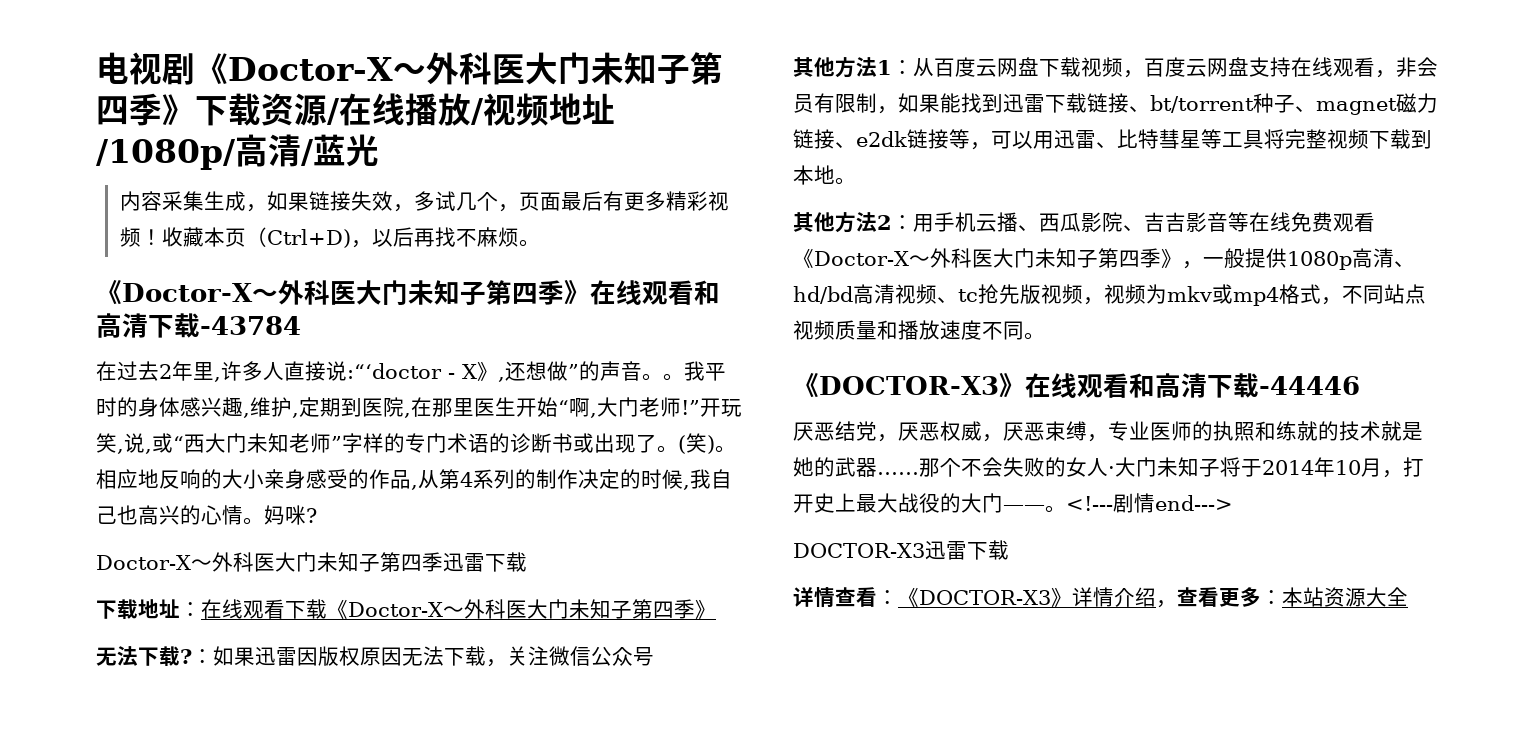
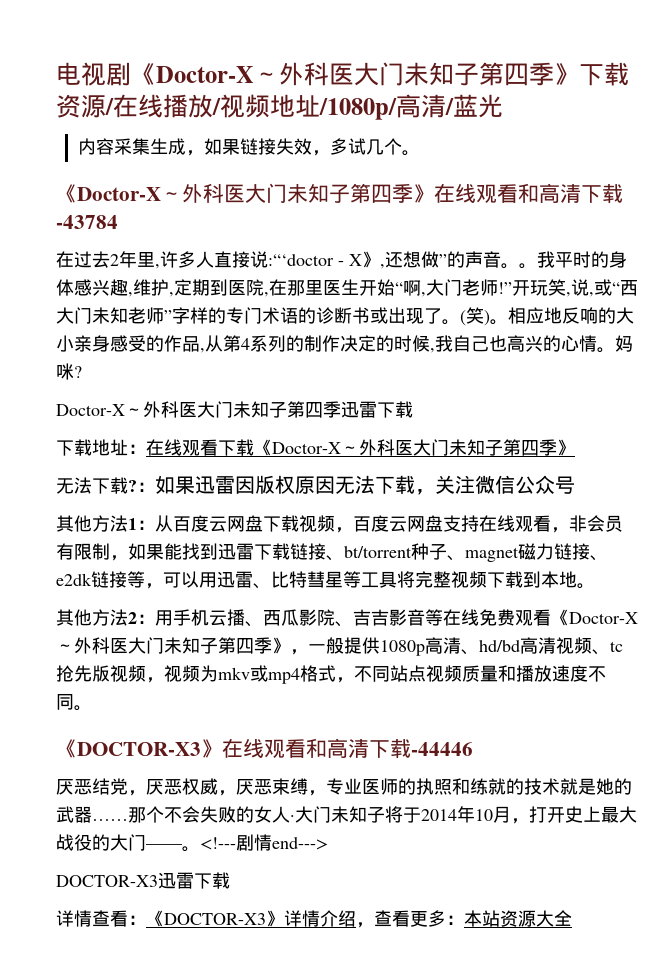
[497,191,729,212] [119,227,519,248] ，页面最后有更多精彩视频！收藏本页（Ctrl+D)，以后再找不麻烦 -> (402, 146) none

